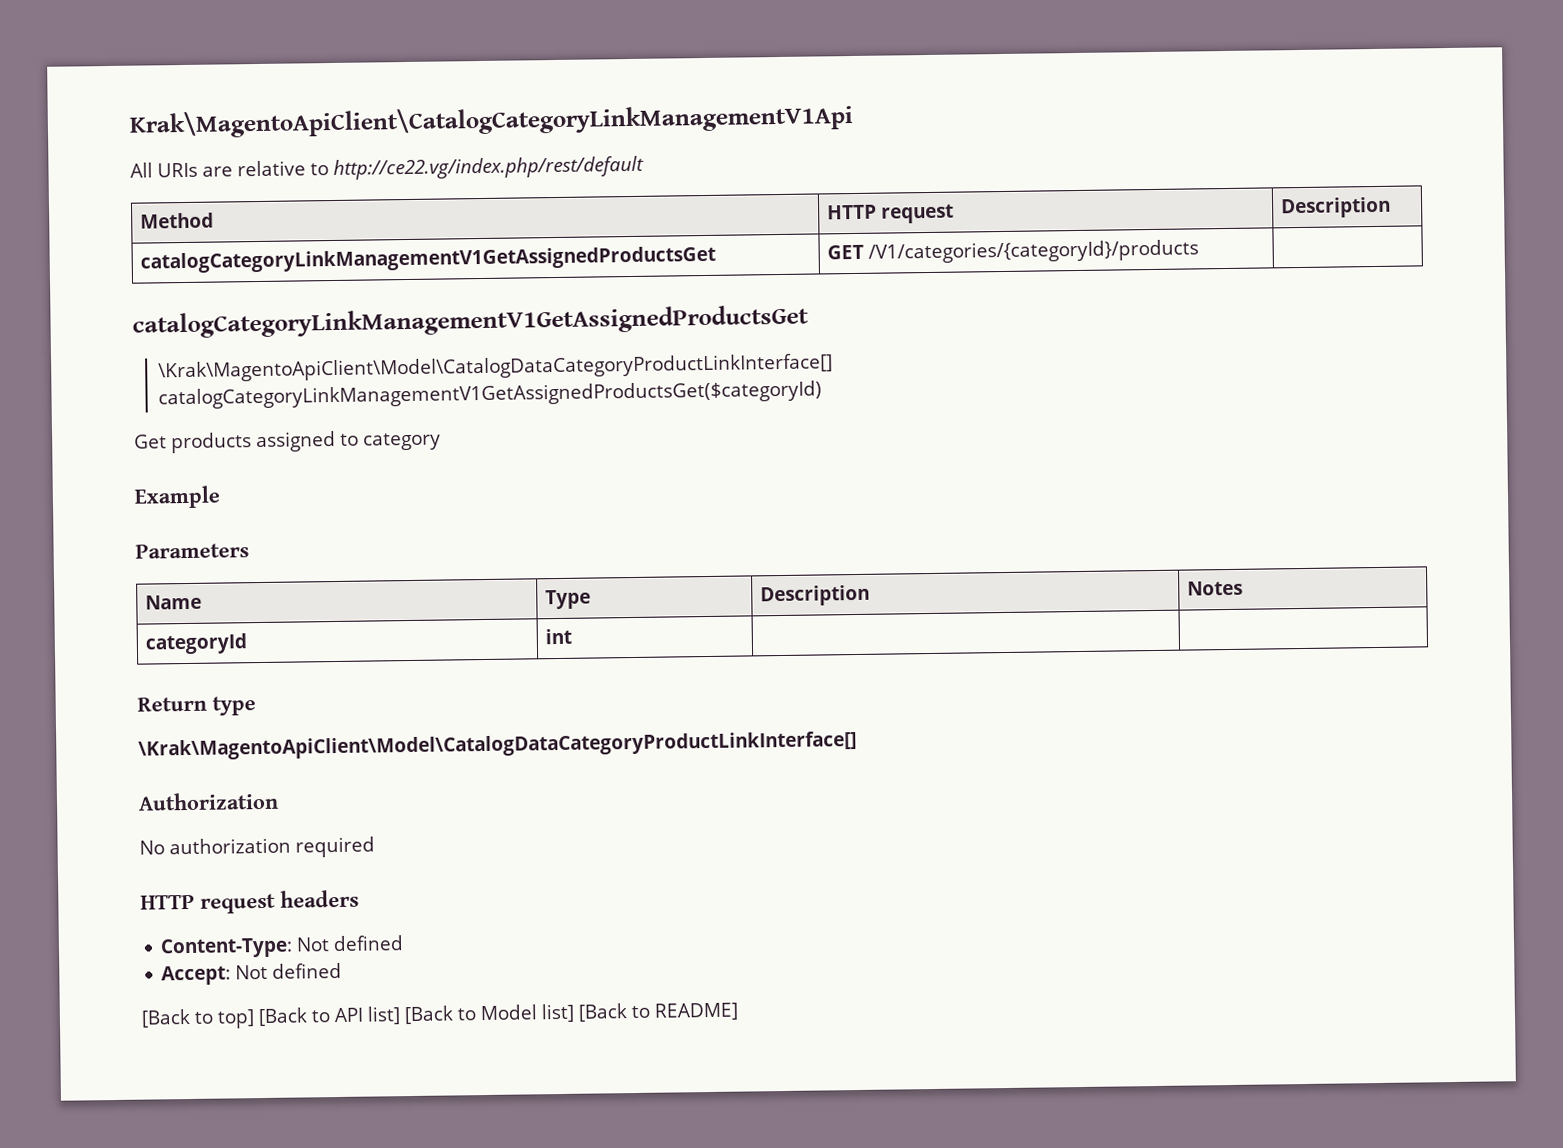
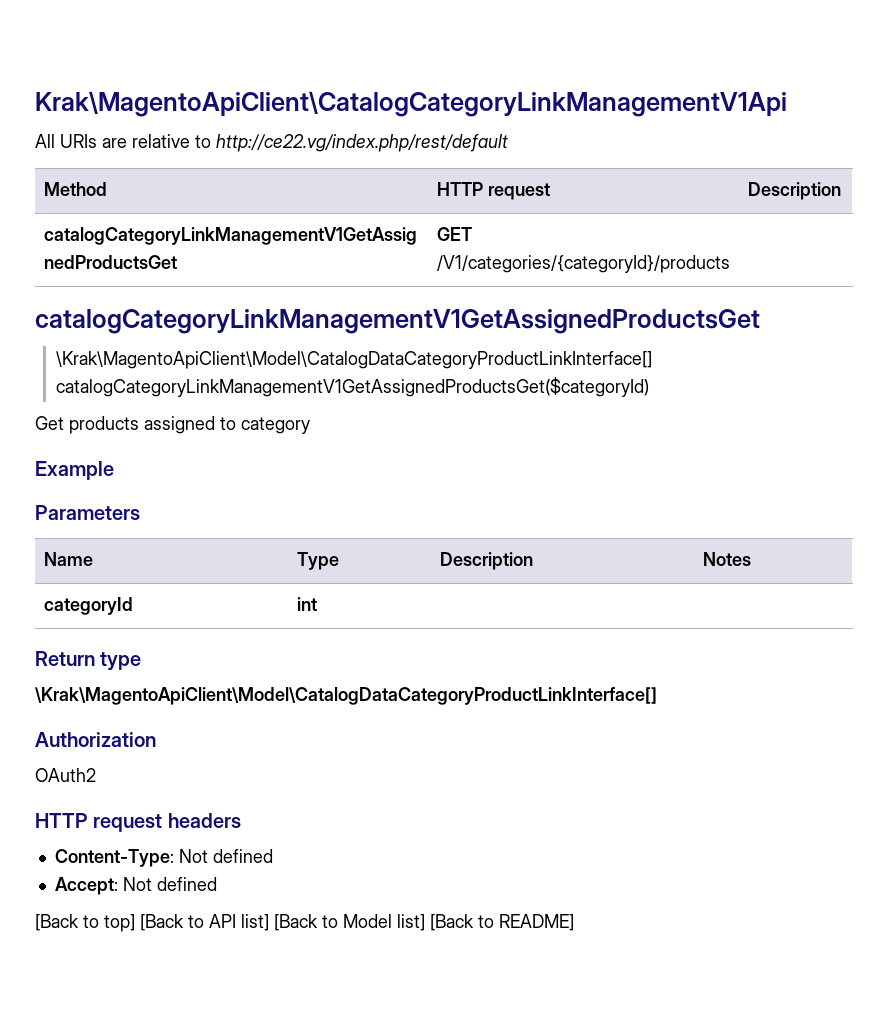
[139,836,375,858] No authorization required -> [35,768,96,782] OAuth2

